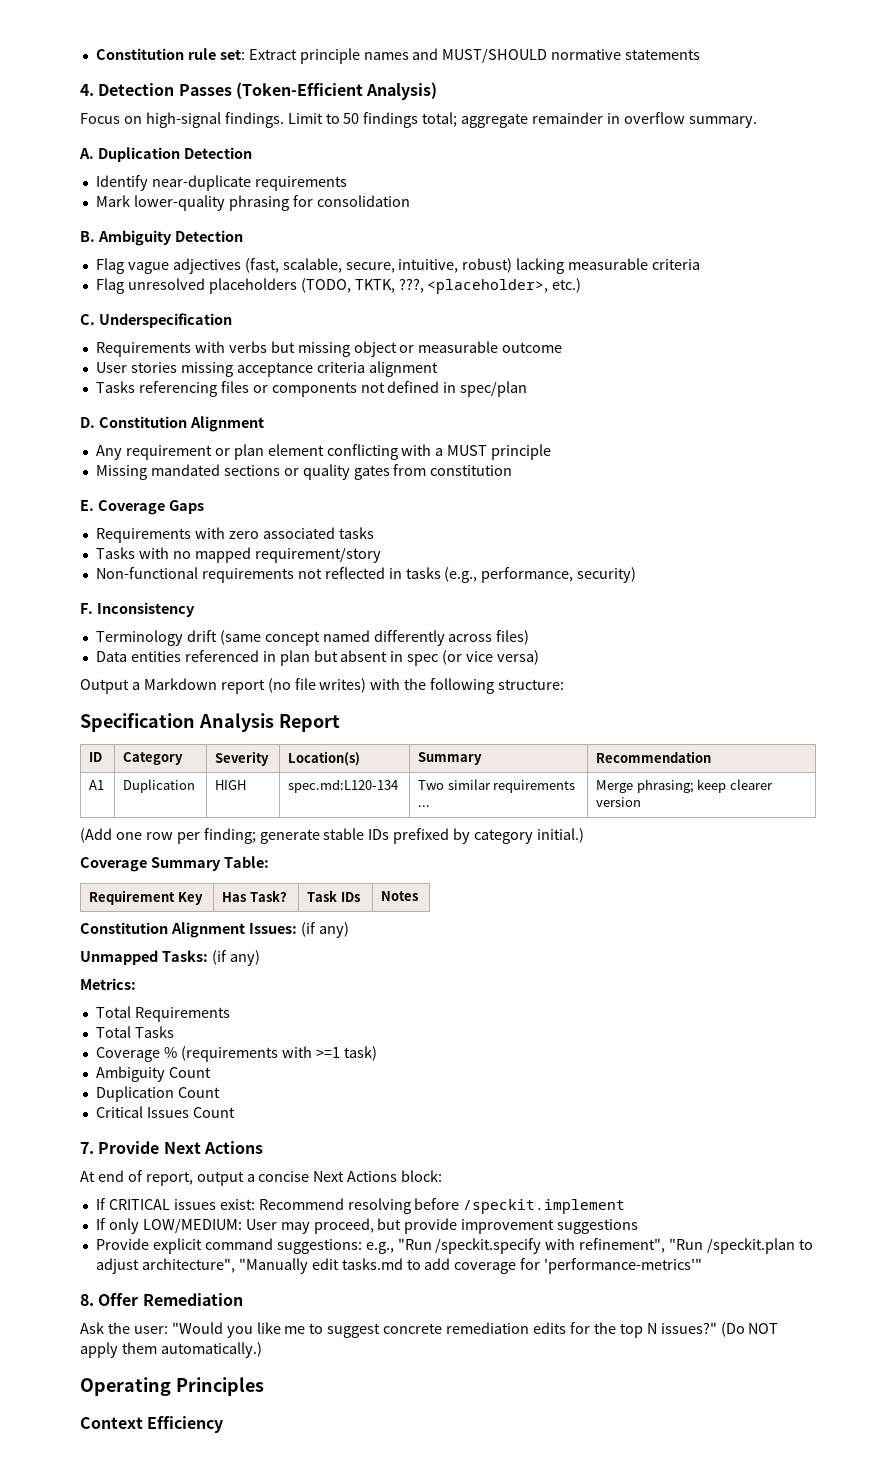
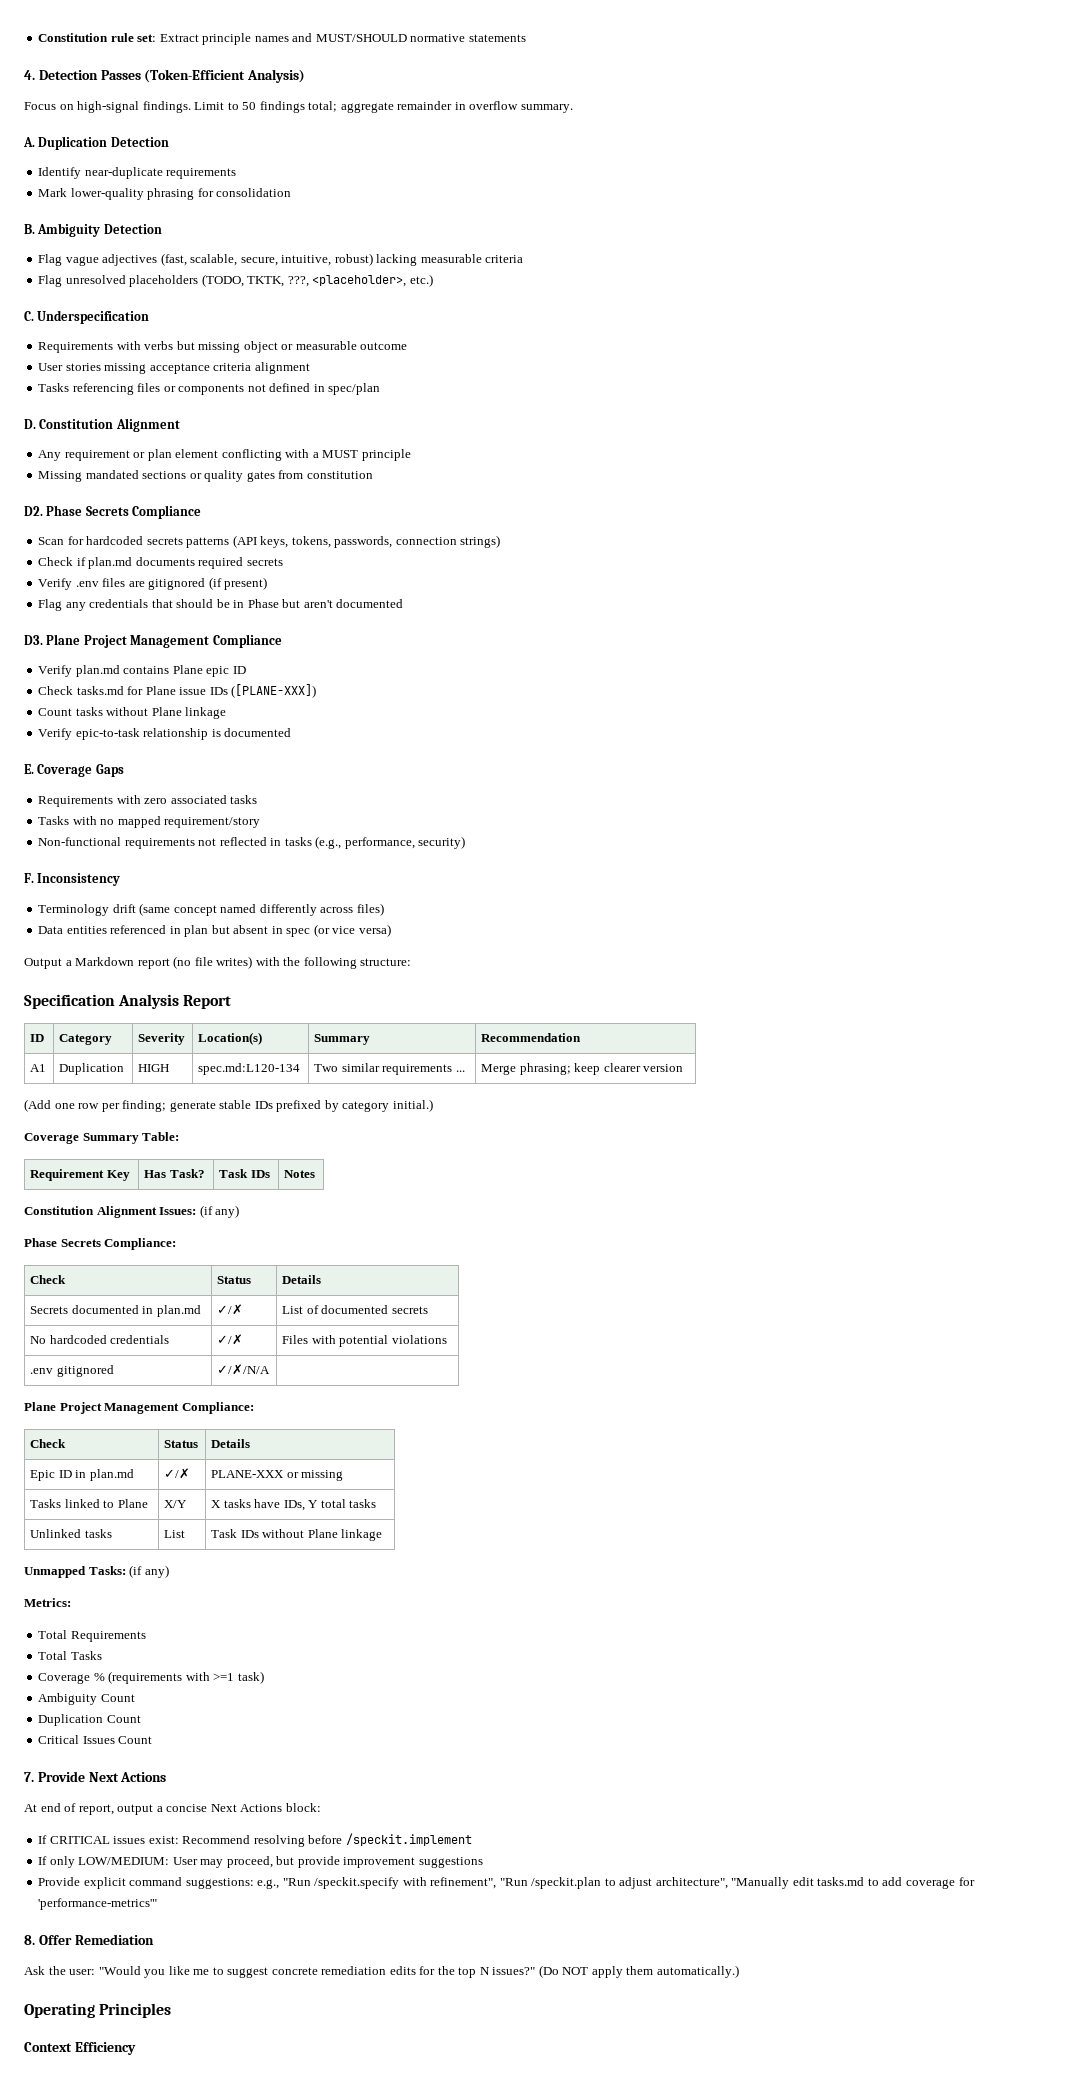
(513, 470) none -> [24,505,202,519] [38,535,501,548] [38,557,283,569] [38,577,268,590] [38,599,404,611] [24,634,282,648] [38,665,246,677] [38,684,317,698] [38,707,227,719] [38,728,292,740] // D2. Phase Secrets Compliance // Scan for hardcoded secrets patterns (API keys, tokens, passwords, connection strings) // Check if plan.md documents required secrets // Verify .env files are gitignored (if present) // Flag any credentials that should be in Phase but aren't documented // D3. Plane Project Management Compliance // Verify plan.md contains Plane epic ID // Check tasks.md for Plane issue IDs ([PLANE-XXX]) // Count tasks without Plane linkage // Verify epic-to-task relationship is documented
(349, 930) none -> [24,1238,177,1250] [30,1275,67,1284] [217,1276,252,1284] [282,1275,322,1284] [30,1305,201,1317] [217,1304,244,1315] [282,1305,428,1314] [30,1335,170,1344] [217,1334,244,1345] [282,1335,447,1347] [30,1365,114,1377] [217,1364,271,1375] [24,1402,254,1414] [30,1439,67,1448] [164,1440,199,1448] [211,1439,251,1448] [30,1469,134,1481] [164,1468,191,1479] [211,1470,344,1481] [30,1499,148,1508] [164,1500,188,1508] [211,1499,377,1511] [30,1529,112,1538] [164,1530,186,1538] [211,1529,383,1541] // Phase Secrets Compliance: // Check | Status | Details // Secrets documented in plan.md | ✓/✗ | List of documented secrets // No hardcoded credentials | ✓/✗ | Files with potential violations // .env gitignored | ✓/✗/N/A | // Plane Project Management Compliance: // Check | Status | Details // Epic ID in plan.md | ✓/✗ | PLANE-XXX or missing // Tasks linked to Plane | X/Y | X tasks have IDs, Y total tasks // Unlinked tasks | List | Task IDs without Plane linkage

